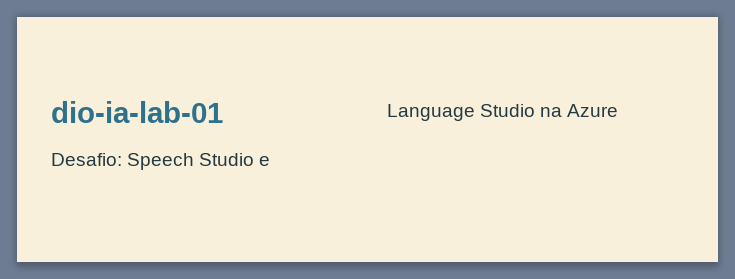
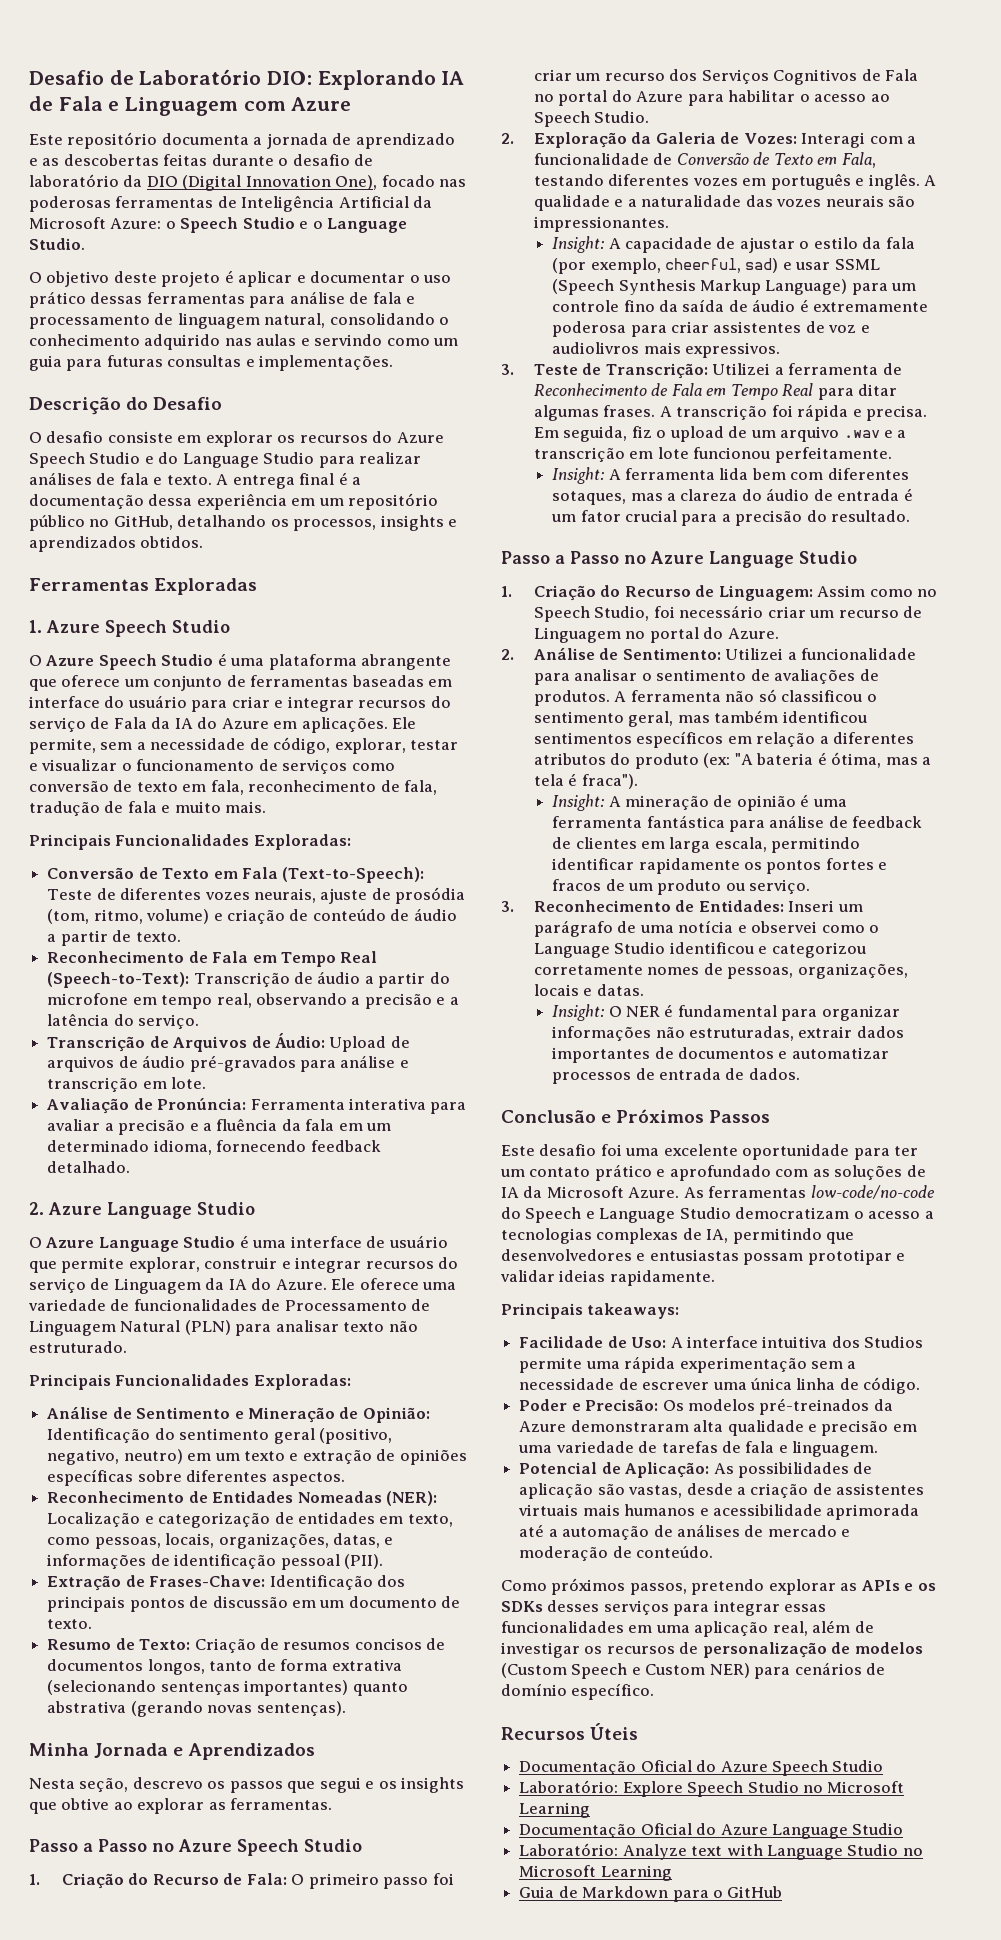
[51,101,223,123] [51,153,271,170] [387,104,619,121] dio-ia-lab-01 // Desafio: Speech Studio e Language Studio na Azure -> [29,69,465,90] [29,96,352,116] [29,132,455,149] [29,154,374,166] [29,174,467,191] [29,195,433,212] [29,217,408,233] [29,238,85,250] [29,270,452,287] [29,291,416,308] [29,313,450,329] [29,334,459,350] [29,355,394,371] [29,397,223,415] [29,431,444,447] [29,452,422,468] [29,472,362,489] [29,493,439,510] [29,515,458,531] [29,536,204,552] [29,578,258,595] [29,620,230,637] [29,653,452,670] [29,675,453,691] [29,695,451,712] [29,717,417,733] [29,737,459,754] [29,759,395,774] [29,780,438,795] [29,801,267,816] [29,834,351,850] [47,867,425,883] [47,887,466,904] [47,908,457,924] [47,930,181,946] [47,951,378,967] [47,971,450,988] [47,993,459,1009] [47,1013,200,1029] [47,1033,410,1052] [47,1055,409,1072] [47,1077,207,1092] [47,1098,467,1114] [47,1118,392,1135] [47,1140,381,1155] [47,1161,131,1173] [29,1202,255,1219] [29,1235,448,1252] [29,1257,459,1273] [29,1278,457,1294] [28,1299,431,1311] [29,1320,418,1336] [29,1341,127,1353] [29,1374,351,1390] [47,1406,430,1423] [47,1428,392,1444] [47,1449,467,1465] [47,1469,345,1486] [47,1491,437,1506] [47,1512,453,1528] [47,1533,394,1549] [47,1554,383,1570] [47,1575,405,1591] [47,1596,461,1612] [47,1619,93,1629] [47,1638,446,1653] [47,1659,403,1675] [47,1680,408,1696] [47,1701,346,1717] [29,1743,316,1760] [29,1777,465,1793] [29,1798,333,1814] [29,1839,362,1856] [29,1873,454,1889] [533,69,919,85] [533,90,890,106] [533,111,650,127] [501,132,917,148] [533,152,876,168] [533,173,937,190] [533,195,916,211] [533,216,669,232] [552,236,915,253] [552,258,880,274] [552,279,917,295] [552,299,929,312] [552,321,870,337] [552,342,780,358] [501,363,902,379] [533,383,898,400] [533,404,928,421] [533,426,907,442] [533,447,892,463] [552,467,909,484] [552,488,913,505] [551,510,911,526] [501,551,857,568] [501,585,938,601] [533,605,923,622] [533,627,779,643] [501,647,917,660] [533,669,879,685] [533,689,877,706] [533,710,867,727] [533,731,915,748] [533,752,932,769] [533,773,638,789] [552,794,847,811] [552,815,923,832] [552,837,861,853] [552,858,888,874] [552,879,811,895] [501,900,863,912] [533,920,880,937] [533,942,866,958] [533,963,908,979] [533,984,644,996] [552,1004,900,1021] [552,1026,904,1041] [552,1047,889,1063] [552,1068,800,1084] [501,1109,771,1123] [501,1144,919,1160] [500,1164,926,1181] [501,1185,935,1199] [501,1207,934,1223] [501,1228,855,1244] [501,1249,906,1265] [500,1270,715,1286] [501,1303,680,1319] [519,1336,924,1348] [519,1356,857,1373] [519,1377,921,1394] [519,1398,893,1415] [519,1420,917,1436] [518,1441,879,1457] [519,1462,873,1478] [519,1483,925,1499] [518,1504,920,1520] [519,1524,851,1540] [519,1546,714,1561] [501,1578,936,1595] [501,1600,827,1616] [501,1620,874,1637] [501,1642,923,1658] [501,1662,886,1679] [501,1683,655,1700] [501,1723,639,1740] [519,1760,884,1776] [519,1780,905,1797] [519,1802,591,1818] [519,1823,904,1839] [519,1843,923,1860] [519,1865,672,1881] [519,1886,783,1902] Desafio de Laboratório DIO: Explorando IA de Fala e Linguagem com Azure // Este repositório documenta a jornada de aprendizado e as descobertas feitas durante o desafio de laboratório da DIO (Digital Innovation One), focado nas poderosas ferramentas de Inteligência Artificial da Microsoft Azure: o Speech Studio e o Language Studio. // O objetivo deste projeto é aplicar e documentar o uso prático dessas ferramentas para análise de fala e processamento de linguagem natural, consolidando o conhecimento adquirido nas aulas e servindo como um guia para futuras consultas e implementações. // Descrição do Desafio // O desafio consiste em explorar os recursos do Azure Speech Studio e do Language Studio para realizar análises de fala e texto. A entrega final é a documentação dessa experiência em um repositório público no GitHub, detalhando os processos, insights e aprendizados obtidos. // Ferramentas Exploradas // 1. Azure Speech Studio // O Azure Speech Studio é uma plataforma abrangente que oferece um conjunto de ferramentas baseadas em interface do usuário para criar e integrar recursos do serviço de Fala da IA do Azure em aplicações. Ele permite, sem a necessidade de código, explorar, testar e visualizar o funcionamento de serviços como conversão de texto em fala, reconhecimento de fala, tradução de fala e muito mais. // Principais Funcionalidades Exploradas: // Conversão de Texto em Fala (Text-to-Speech): Teste de diferentes vozes neurais, ajuste de prosódia (tom, ritmo, volume) e criação de conteúdo de áudio a partir de texto. // Reconhecimento de Fala em Tempo Real (Speech-to-Text): Transcrição de áudio a partir do microfone em tempo real, observando a precisão e a latência do serviço. // Transcrição de Arquivos de Áudio: Upload de arquivos de áudio pré-gravados para análise e transcrição em lote. // Avaliação de Pronúncia: Ferramenta interativa para avaliar a precisão e a fluência da fala em um determinado idioma, fornecendo feedback detalhado. // 2. Azure Language Studio // O Azure Language Studio é uma interface de usuário que permite explorar, construir e integrar recursos do serviço de Linguagem da IA do Azure. Ele oferece uma variedade de funcionalidades de Processamento de Linguagem Natural (PLN) para analisar texto não estruturado. // Principais Funcionalidades Exploradas: // Análise de Sentimento e Mineração de Opinião: Identificação do sentimento geral (positivo, negativo, neutro) em um texto e extração de opiniões específicas sobre diferentes aspectos. // Reconhecimento de Entidades Nomeadas (NER): Localização e categorização de entidades em texto, como pessoas, locais, organizações, datas, e informações de identificação pessoal (PII). // Extração de Frases-Chave: Identificação dos principais pontos de discussão em um documento de texto. // Resumo de Texto: Criação de resumos concisos de documentos longos, tanto de forma extrativa (selecionando sentenças importantes) quanto abstrativa (gerando novas sentenças). // Minha Jornada e Aprendizados // Nesta seção, descrevo os passos que segui e os insights que obtive ao explorar as ferramentas. // Passo a Passo no Azure Speech Studio // 1. Criação do Recurso de Fala: O primeiro passo foi criar um recurso dos Serviços Cognitivos de Fala no portal do Azure para habilitar o acesso ao Speech Studio. // 2. Exploração da Galeria de Vozes: Interagi com a funcionalidade de Conversão de Texto em Fala, testando diferentes vozes em português e inglês. A qualidade e a naturalidade das vozes neurais são impressionantes. // Insight: A capacidade de ajustar o estilo da fala (por exemplo, cheerful, sad) e usar SSML (Speech Synthesis Markup Language) para um controle fino da saída de áudio é extremamente poderosa para criar assistentes de voz e audiolivros mais expressivos. // 3. Teste de Transcrição: Utilizei a ferramenta de Reconhecimento de Fala em Tempo Real para ditar algumas frases. A transcrição foi rápida e precisa. Em seguida, fiz o upload de um arquivo .wav e a transcrição em lote funcionou perfeitamente. // Insight: A ferramenta lida bem com diferentes sotaques, mas a clareza do áudio de entrada é um fator crucial para a precisão do resultado. // Passo a Passo no Azure Language Studio // 1. Criação do Recurso de Linguagem: Assim como no Speech Studio, foi necessário criar um recurso de Linguagem no portal do Azure. // 2. Análise de Sentimento: Utilizei a funcionalidade para analisar o sentimento de avaliações de produtos. A ferramenta não só classificou o sentimento geral, mas também identificou sentimentos específicos em relação a diferentes atributos do produto (ex: "A bateria é ótima, mas a tela é fraca"). // Insight: A mineração de opinião é uma ferramenta fantástica para análise de feedback de clientes em larga escala, permitindo identificar rapidamente os pontos fortes e fracos de um produto ou serviço. // 3. Reconhecimento de Entidades: Inseri um parágrafo de uma notícia e observei como o Language Studio identificou e categorizou corretamente nomes de pessoas, organizações, locais e datas. // Insight: O NER é fundamental para organizar informações não estruturadas, extrair dados importantes de documentos e automatizar processos de entrada de dados. // Conclusão e Próximos Passos // Este desafio foi uma excelente oportunidade para ter um contato prático e aprofundado com as soluções de IA da Microsoft Azure. As ferramentas low-code/no-code do Speech e Language Studio democratizam o acesso a tecnologias complexas de IA, permitindo que desenvolvedores e entusiastas possam prototipar e validar ideias rapidamente. // Principais takeaways: // Facilidade de Uso: A interface intuitiva dos Studios permite uma rápida experimentação sem a necessidade de escrever uma única linha de código. // Poder e Precisão: Os modelos pré-treinados da Azure demonstraram alta qualidade e precisão em uma variedade de tarefas de fala e linguagem. // Potencial de Aplicação: As possibilidades de aplicação são vastas, desde a criação de assistentes virtuais mais humanos e acessibilidade aprimorada até a automação de análises de mercado e moderação de conteúdo. // Como próximos passos, pretendo explorar as APIs e os SDKs desses serviços para integrar essas funcionalidades em uma aplicação real, além de investigar os recursos de personalização de modelos (Custom Speech e Custom NER) para cenários de domínio específico. // Recursos Úteis // Documentação Oficial do Azure Speech Studio // Laboratório: Explore Speech Studio no Microsoft Learning // Documentação Oficial do Azure Language Studio // Laboratório: Analyze text with Language Studio no Microsoft Learning // Guia de Markdown para o GitHub

